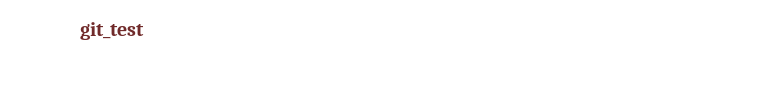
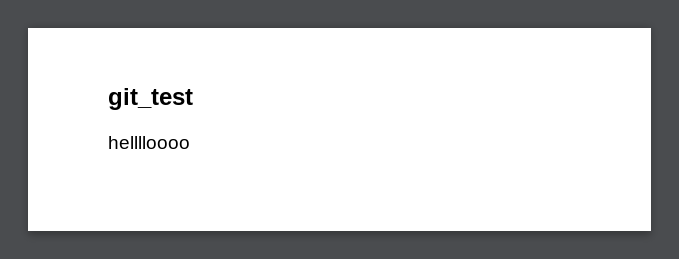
(144, 31) none -> [108,136,190,149] // helllloooo

